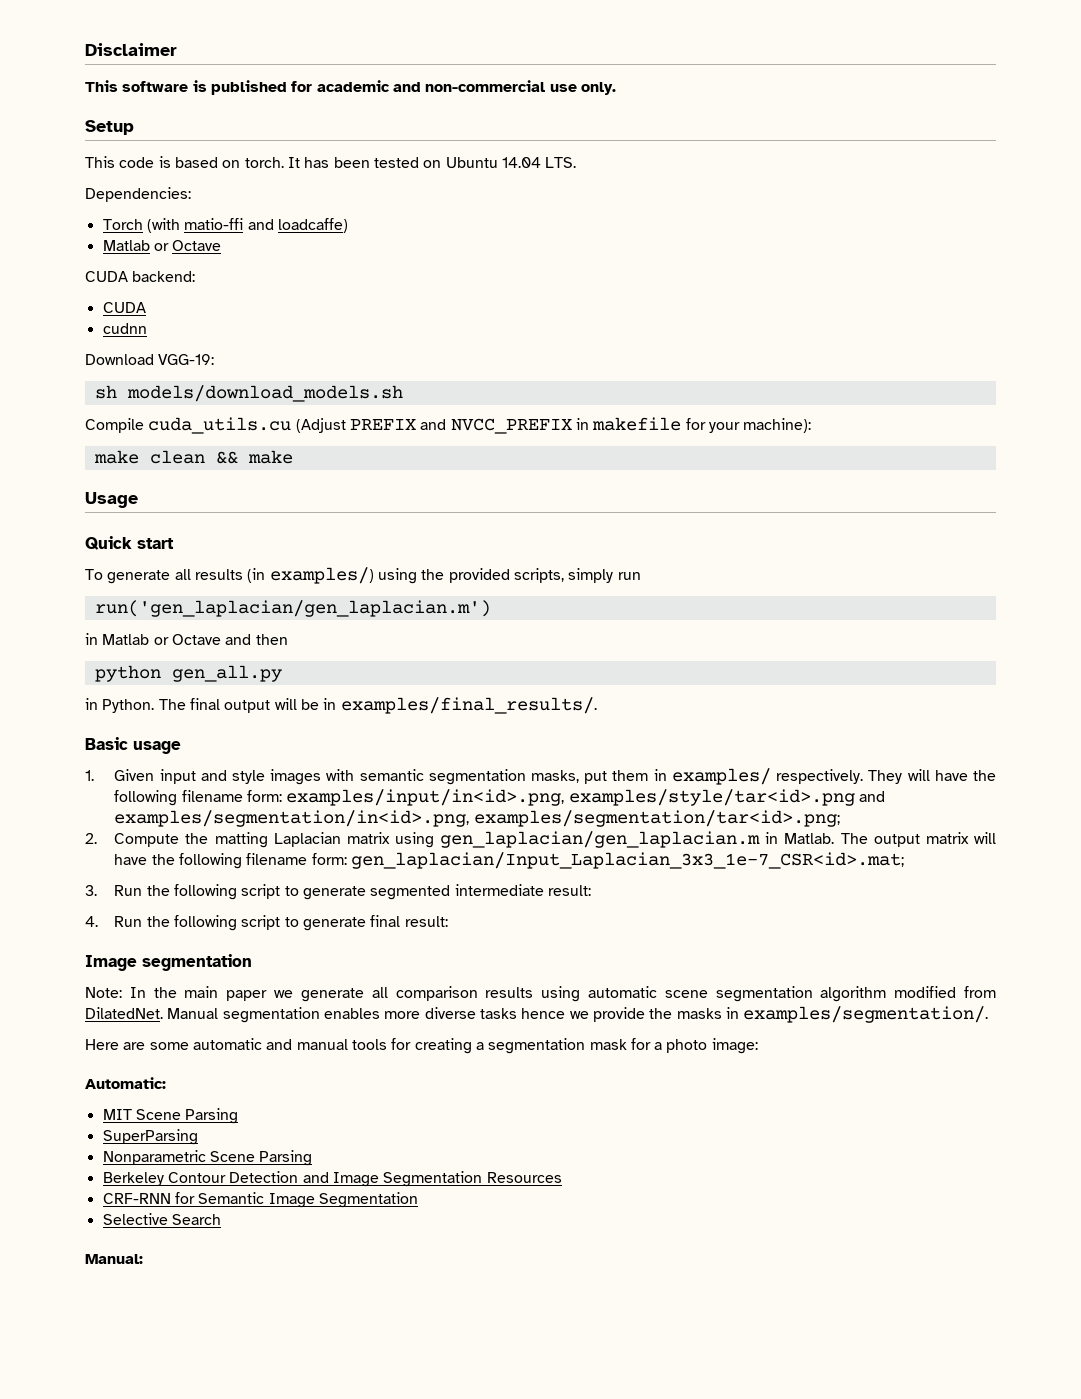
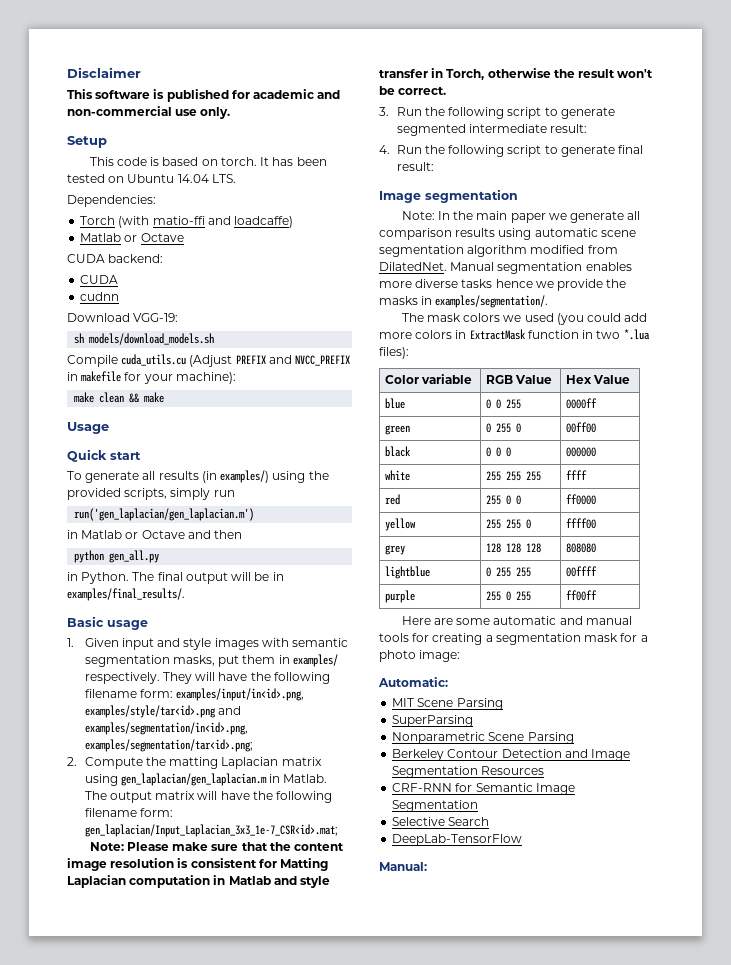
(904, 860) none -> [89,842,345,851] [67,858,329,871] [67,875,331,888] [379,68,654,80] [379,86,447,95] // Note: Please make sure that the content image resolution is consistent for Matting Laplacian computation in Matlab and style transfer in Torch, otherwise the result won't be correct.
(989, 1014) none -> [401,313,648,325] [379,329,650,340] [379,347,409,359] [385,374,473,384] [486,375,553,384] [566,375,631,384] [385,398,406,409] [486,399,522,409] [566,398,598,409] [385,425,411,435] [486,423,522,433] [566,422,597,433] [385,446,412,457] [486,447,512,457] [566,447,597,457] [385,470,411,481] [486,471,542,481] [566,470,588,480] [385,494,401,505] [486,495,522,505] [566,494,597,505] [385,518,417,531] [486,519,532,529] [566,518,597,529] [385,545,406,555] [486,543,542,553] [566,543,597,553] [385,566,431,579] [486,567,532,577] [566,566,598,577] [385,590,416,603] [486,591,532,601] [566,590,598,601] // The mask colors we used (you could add more colors in ExtractMask function in two *.lua files): // Color variable | RGB Value | Hex Value // blue | 0 0 255 | 0000ff // green | 0 255 0 | 00ff00 // black | 0 0 0 | 000000 // white | 255 255 255 | ffff // red | 255 0 0 | ff0000 // yellow | 255 255 0 | ffff00 // grey | 128 128 128 | 808080 // lightblue | 0 255 255 | 00ffff // purple | 255 0 255 | ff00ff
(221, 1219) none -> [392,834,523,846] // DeepLab-TensorFlow

